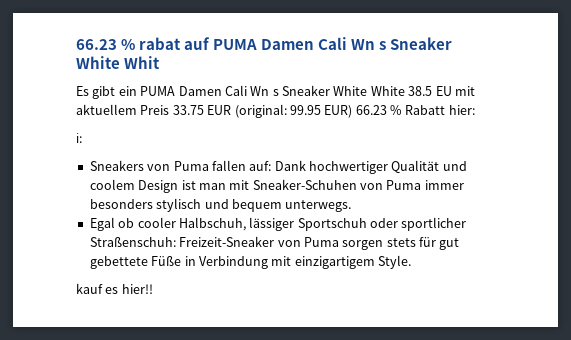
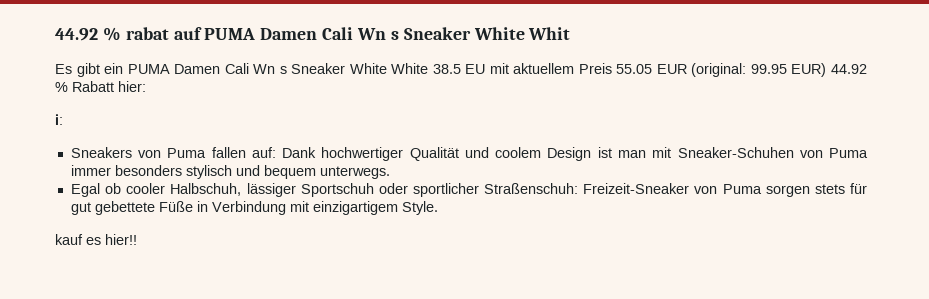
[76,39,117,50] 66.23 -> [55,28,98,41] 44.92
[172,105,204,115] 33.75 -> [616,64,653,74] 55.05
[355,105,387,115] 66.23 -> [830,64,867,74] 44.92

